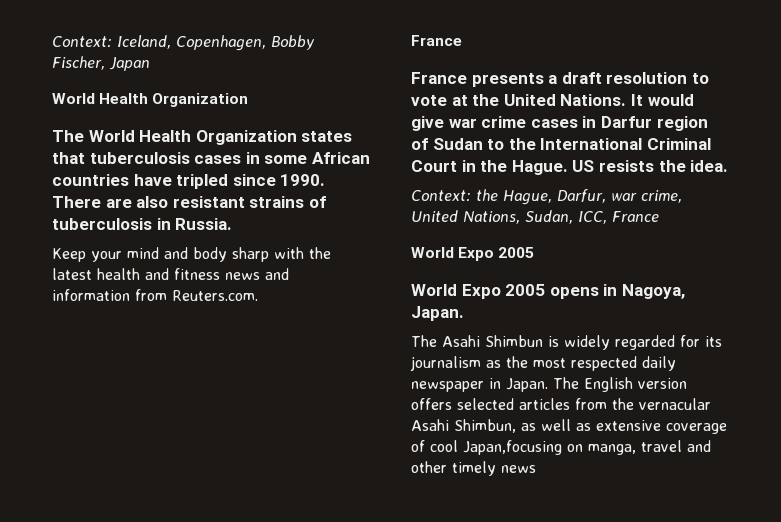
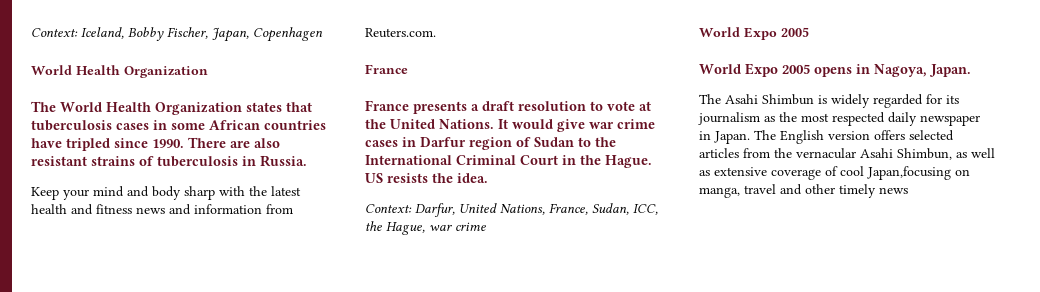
[176,35,266,51] Copenhagen, -> (124, 33) none
[109,57,150,71] Japan -> [212,27,323,42] Japan, Copenhagen
[476,189,682,205] [411,210,659,224] the Hague, Darfur, war crime, United Nations, Sudan, ICC, France -> [415,203,658,217] [365,221,486,235] Darfur, United Nations, France, Sudan, ICC, the Hague, war crime

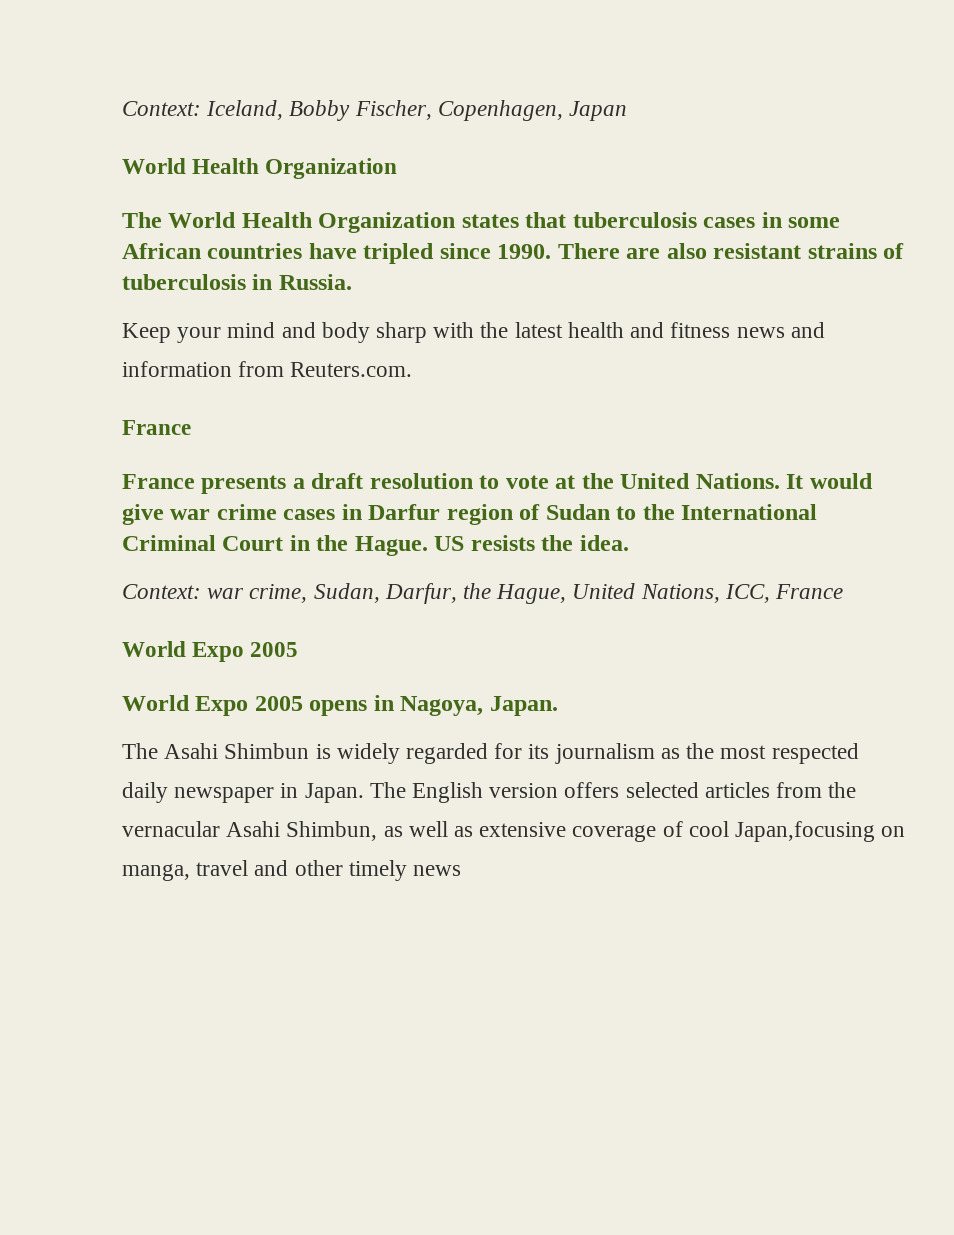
[212,27,323,42] Japan, Copenhagen -> [437,100,628,121] Copenhagen, Japan
[415,203,658,217] [365,221,486,235] Darfur, United Nations, France, Sudan, ICC, the Hague, war crime -> [207,583,844,604] war crime, Sudan, Darfur, the Hague, United Nations, ICC, France

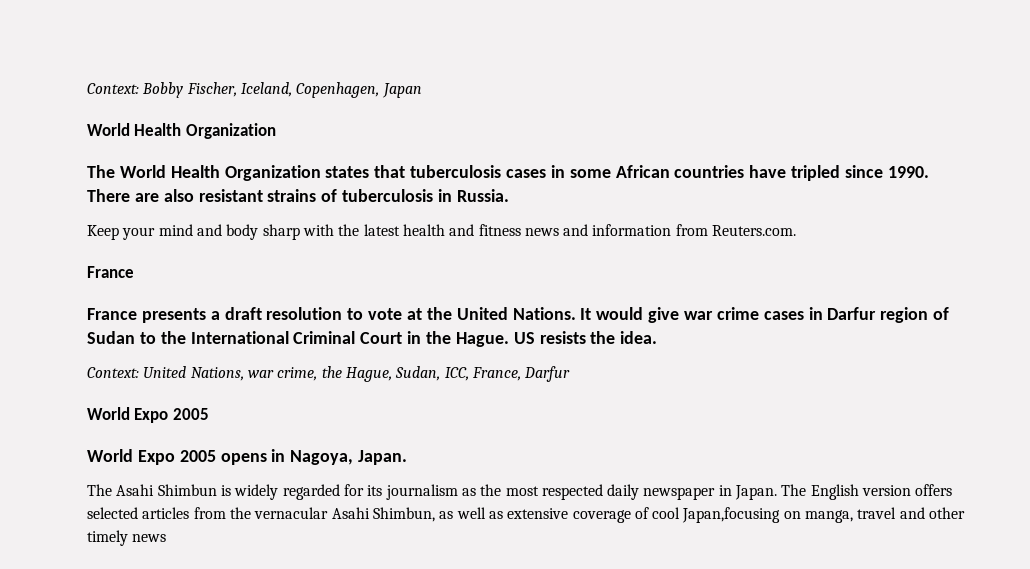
[122,100,284,120] Context: Iceland, -> [87,83,139,94] Context:
(432, 110) none -> [240,82,292,97] Iceland,
[207,583,844,604] war crime, Sudan, Darfur, the Hague, United Nations, ICC, France -> [143,366,571,382] United Nations, war crime, the Hague, Sudan, ICC, France, Darfur

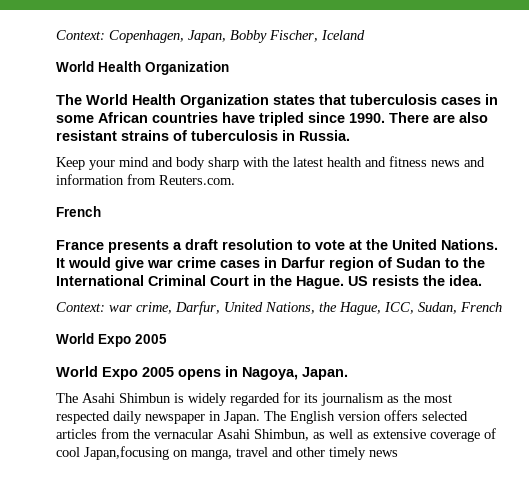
[87,82,422,98] Context: Bobby Fischer, Iceland, Copenhagen, Japan -> [56,30,365,43] Context: Copenhagen, Japan, Bobby Fischer, Iceland
[87,266,134,278] France -> [56,206,101,217] French
[143,366,571,382] United Nations, war crime, the Hague, Sudan, ICC, France, Darfur -> [109,301,502,315] war crime, Darfur, United Nations, the Hague, ICC, Sudan, French

